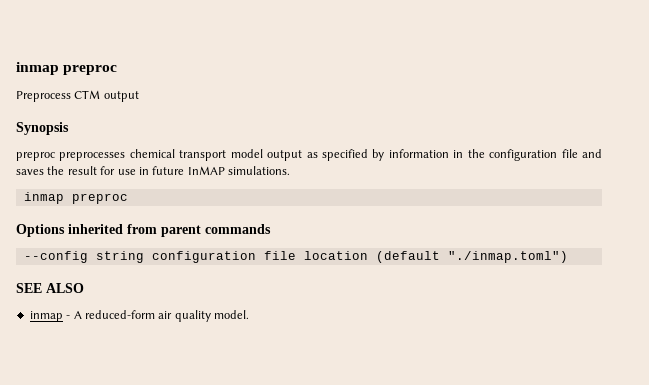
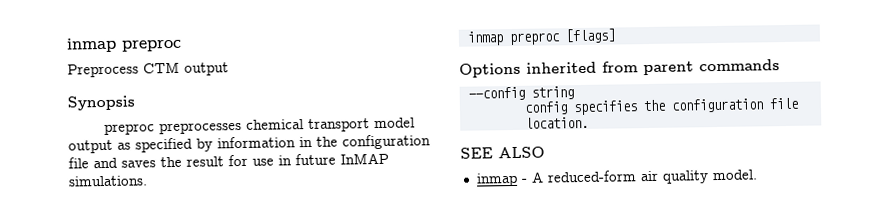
(128, 198) none -> [564,28,616,44] [flags]
[151,251,568,263] configuration file location (default "./inmap.toml") -> [523,97,799,116] [524,116,589,129] // config specifies the configuration file location.

